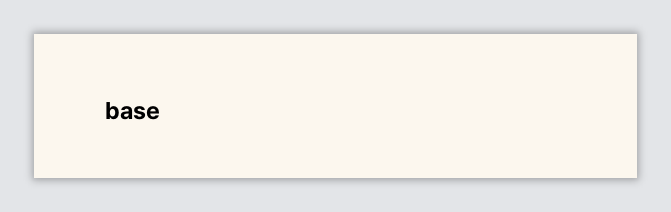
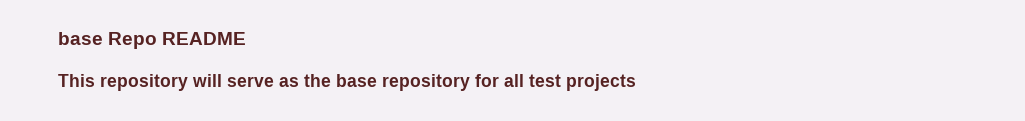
[105,102,160,120] base -> [58,32,247,49] [58,74,636,91] base Repo README // This repository will serve as the base repository for all test projects

